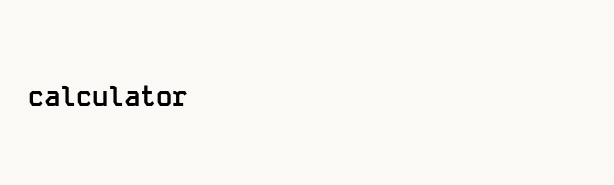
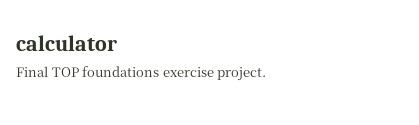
(188, 95) none -> [16,66,267,81] // Final TOP foundations exercise project.

